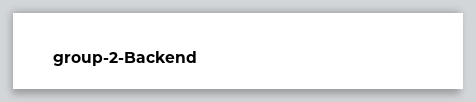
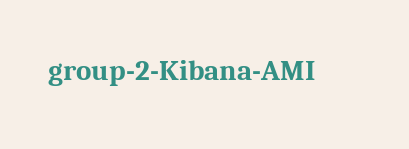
[53,51,197,66] group-2-Backend -> [48,60,315,86] group-2-Kibana-AMI

